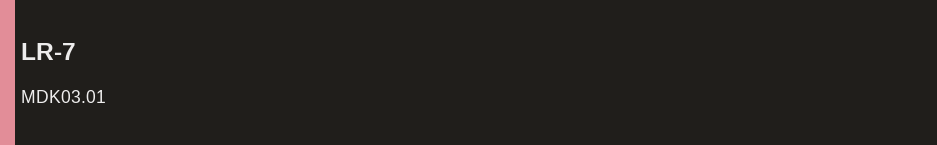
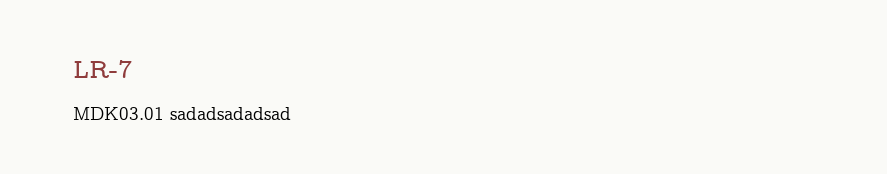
(106, 96) none -> [170,107,291,120] sadadsadadsad

